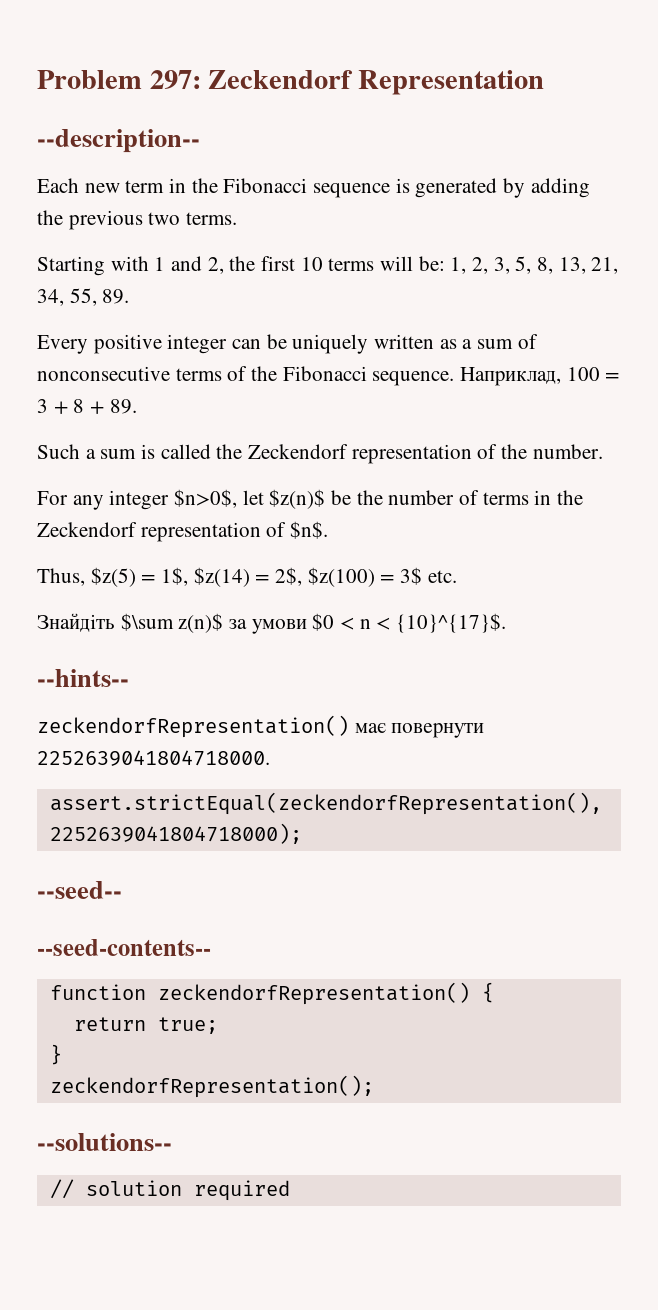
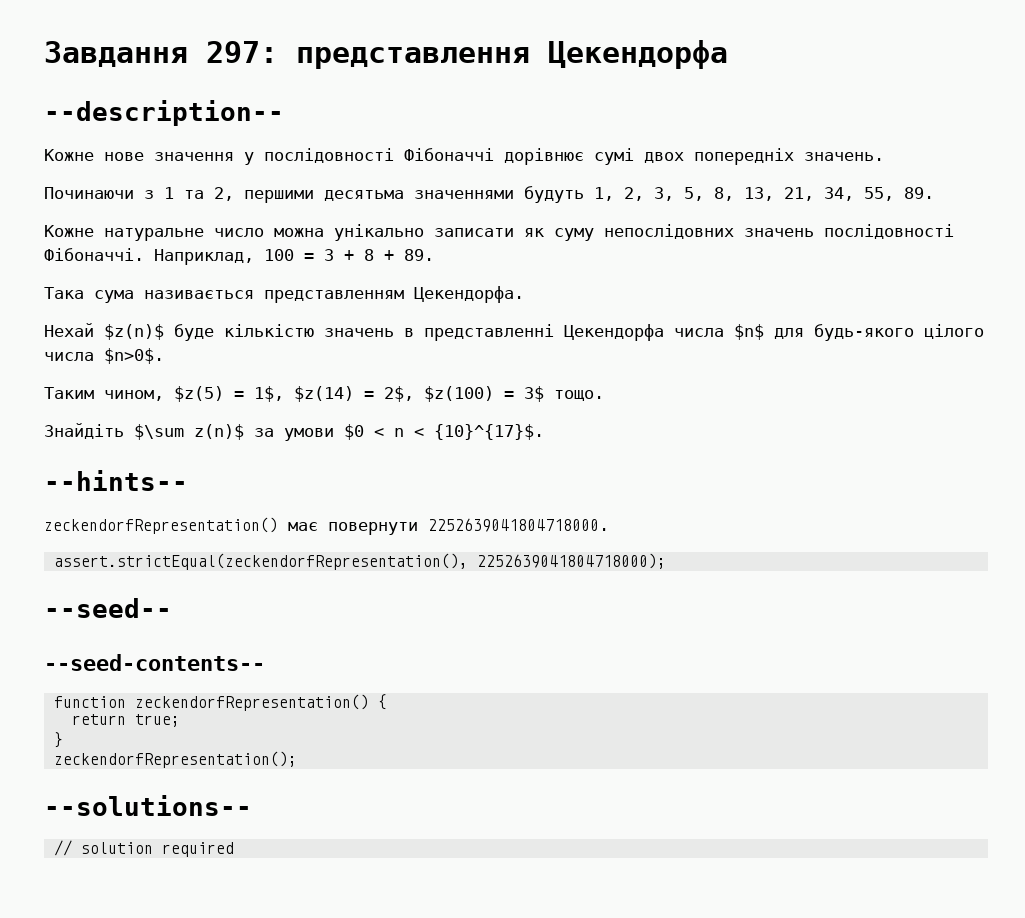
[37,70,545,95] [37,129,200,153] [37,178,590,198] [37,210,238,230] [37,256,445,276] Problem 297: Zeckendorf Representation // --description-- // Each new term in the Fibonacci sequence is generated by adding the previous two terms. // Starting with 1 and 2, the first 10 terms will be: -> [44,40,728,69] [44,100,284,126] [44,148,884,165] [44,186,584,203] Завдання 297: представлення Цекендорфа // --description-- // Кожне нове значення у послідовності Фібоначчі дорівнює сумі двох попередніх значень. // Починаючи з 1 та 2, першими десятьма значеннями будуть
[37,334,538,354] [37,366,455,386] Every positive integer can be uniquely written as a sum of nonconsecutive terms of the Fibonacci sequence. -> [44,224,954,241] [44,248,144,261] Кожне натуральне число можна унікально записати як суму непослідовних значень послідовності Фібоначчі.
[37,444,603,464] [37,489,584,510] [37,521,329,542] [37,568,85,586] Such a sum is called the Zeckendorf representation of the number. // For any integer $n>0$, let $z(n)$ be the number of terms in the Zeckendorf representation of $n$. // Thus, -> [44,286,524,303] [44,323,984,341] [44,348,164,364] [44,387,164,401] Така сума називається представленням Цекендорфа. // Нехай $z(n)$ буде кількістю значень в представленні Цекендорфа числа $n$ для будь-якого цілого числа $n>0$. // Таким чином,
[427,570,457,583] etc. -> [554,390,604,401] тощо.

